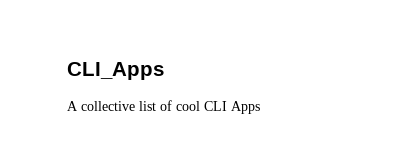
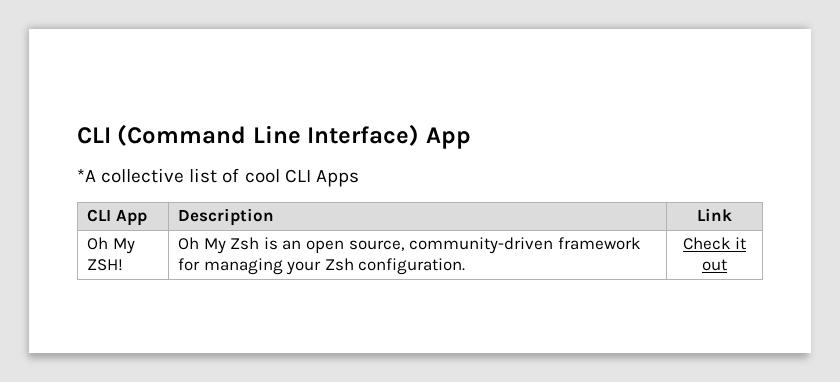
[67,62,164,80] [67,101,78,111] CLI_Apps // A -> [77,124,471,149] [77,169,96,182] CLI (Command Line Interface) App // *A
(260, 107) none -> [87,209,147,226] [178,208,275,226] [697,208,732,221] [87,237,135,254] [87,259,124,271] [178,237,641,254] [178,258,466,275] [682,237,747,250] [702,259,727,271] // CLI App | Description | Link // Oh My ZSH! | Oh My Zsh is an open source, community-driven framework for managing your Zsh configuration. | Check it out

